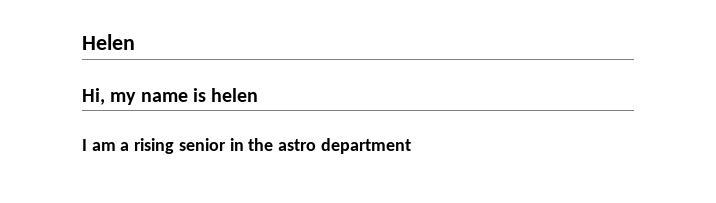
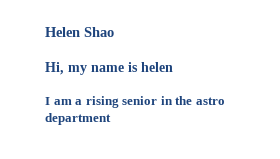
(135, 42) none -> [84,27,114,37] Shao

